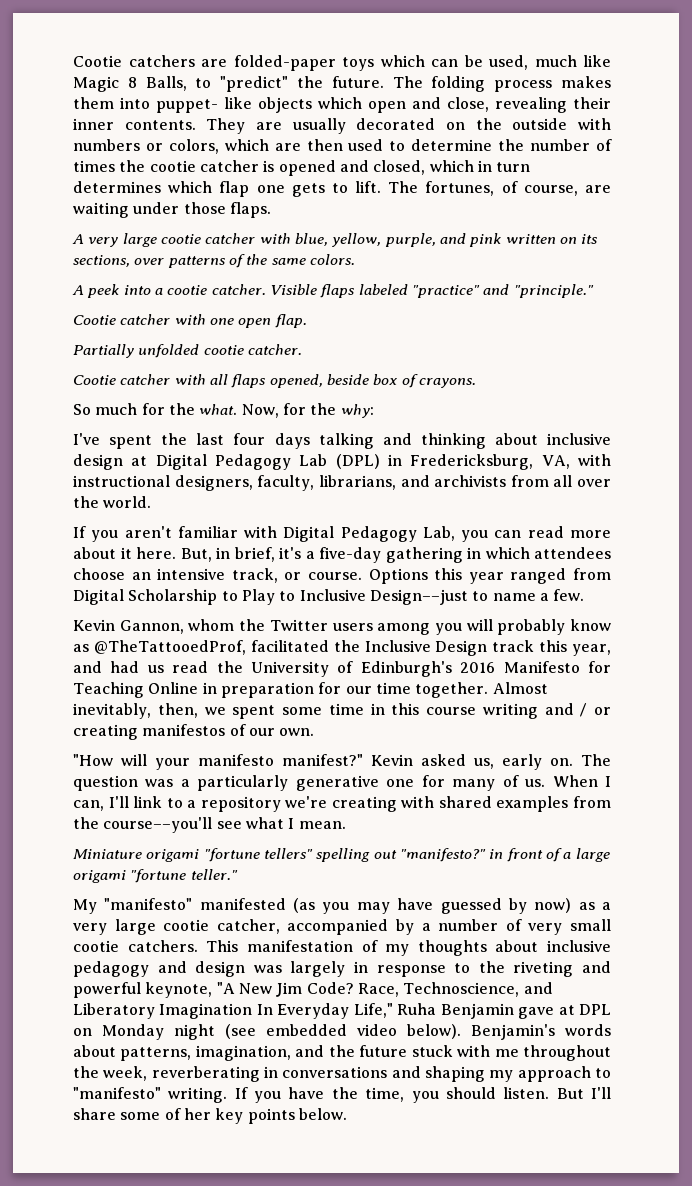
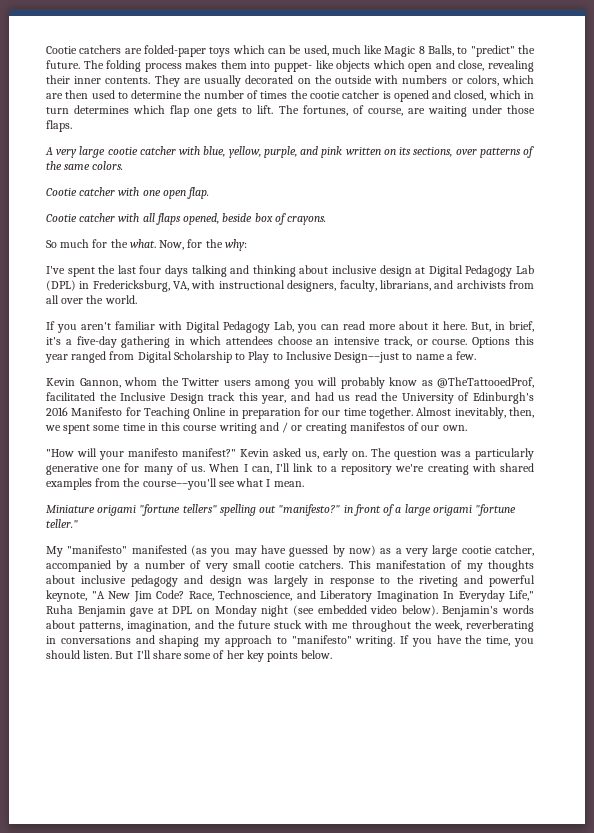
[72,284,594,298] // A peek into a cootie catcher. Visible flaps labeled "practice" and "principle." -> (124, 165) none
[73,344,302,358] // Partially unfolded cootie catcher. -> (210, 193) none

